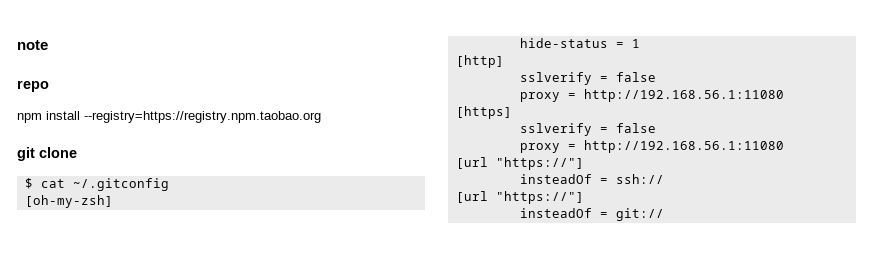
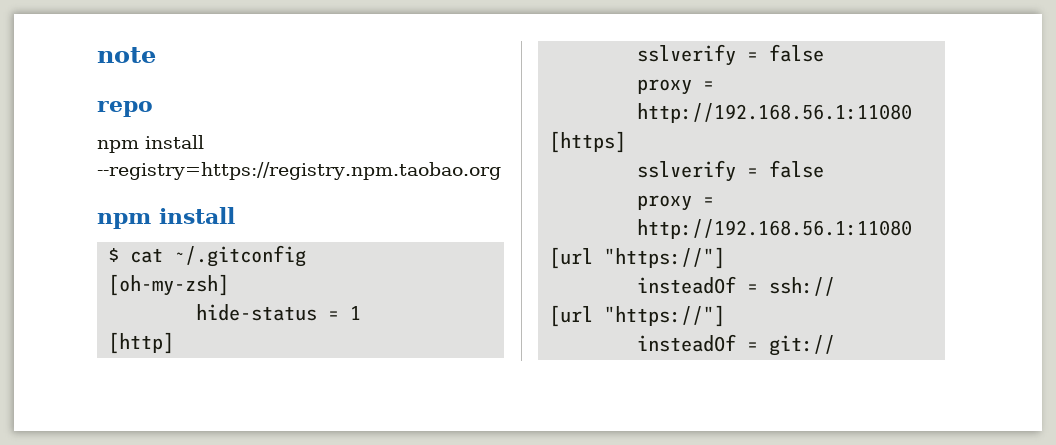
[17,147,77,161] git clone -> [97,207,235,229] npm install

